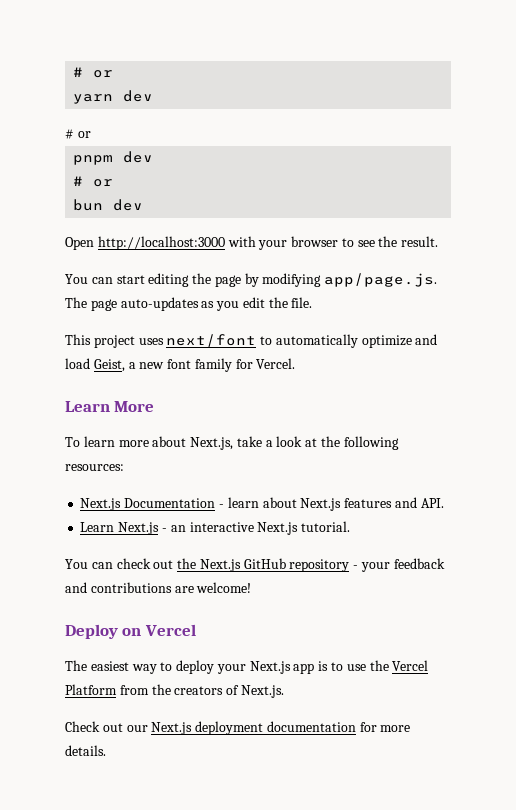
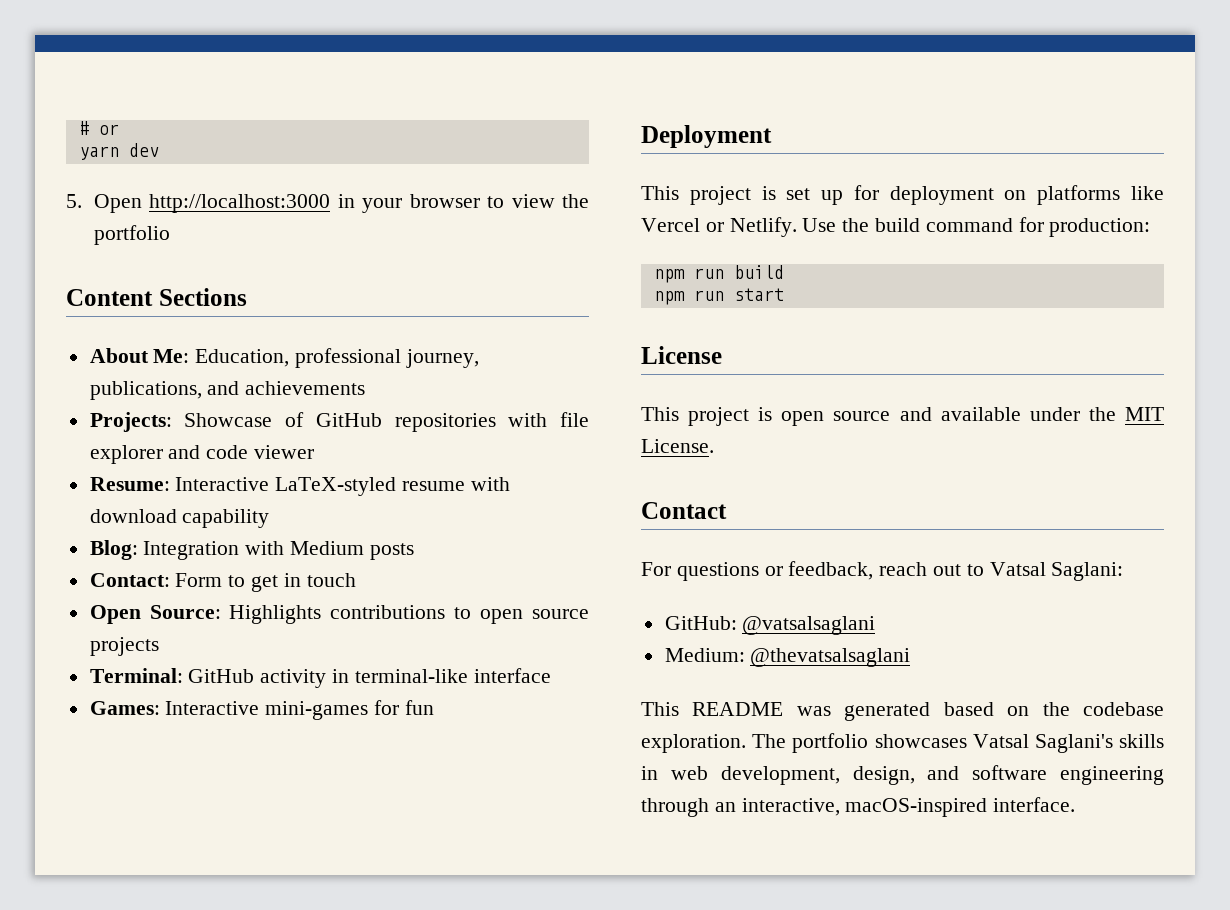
[65,129,91,139] [73,151,154,165] [73,176,114,187] [73,199,144,211] # or // pnpm dev // # or // bun dev // -> [66,194,82,208] 5.
[227,236,256,247] with -> [337,194,355,208] in
[357,236,439,247] [65,273,438,287] [65,297,313,311] [65,334,438,348] [65,358,296,372] [65,401,155,412] [65,436,399,450] [65,464,124,471] [80,497,444,511] [80,521,351,535] [65,558,445,572] [65,582,252,593] [65,624,196,639] [65,660,429,674] [65,684,284,698] [65,721,411,735] [65,745,106,756] see the result. // You can start editing the page by modifying app/page.js. The page auto-updates as you edit the file. // This project uses next/font to automatically optimize and load Geist, a new font family for Vercel. // Learn More // To learn more about Next.js, take a look at the following resources: // Next.js Documentation - learn about Next.js features and API. // Learn Next.js - an interactive Next.js tutorial. // You can check out the Next.js GitHub repository - your feedback and contributions are welcome! // Deploy on Vercel // The easiest way to deploy your Next.js app is to use the Vercel Platform from the creators of Next.js. // Check out our Next.js deployment documentation for more details. -> [511,194,589,208] [93,225,170,245] [66,288,247,306] [89,348,479,368] [89,381,366,400] [89,412,589,432] [89,445,315,464] [89,477,510,496] [89,509,270,528] [89,540,414,560] [89,573,356,592] [89,605,589,624] [89,637,159,656] [89,668,551,688] [89,700,434,720] [641,125,772,148] [641,185,1164,205] [641,217,1151,237] [653,265,784,283] [653,288,784,305] [641,346,722,364] [641,407,1164,426] [641,439,714,453] [641,502,727,519] [641,561,1124,581] [664,616,876,635] [664,648,911,667] [641,702,1164,721] [641,733,1164,753] [641,765,1164,785] [641,797,1076,817] view the portfolio // Content Sections // About Me: Education, professional journey, publications, and achievements // Projects: Showcase of GitHub repositories with file explorer and code viewer // Resume: Interactive LaTeX-styled resume with download capability // Blog: Integration with Medium posts // Contact: Form to get in touch // Open Source: Highlights contributions to open source projects // Terminal: GitHub activity in terminal-like interface // Games: Interactive mini-games for fun // Deployment // This project is set up for deployment on platforms like Vercel or Netlify. Use the build command for production: // npm run build // npm run start // License // This project is open source and available under the MIT License. // Contact // For questions or feedback, reach out to Vatsal Saglani: // GitHub: @vatsalsaglani // Medium: @thevatsalsaglani // This README was generated based on the codebase exploration. The portfolio showcases Vatsal Saglani's skills in web development, design, and software engineering through an interactive, macOS-inspired interface.

